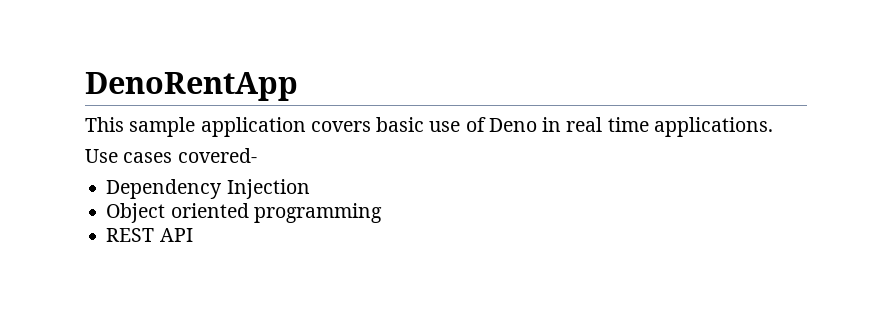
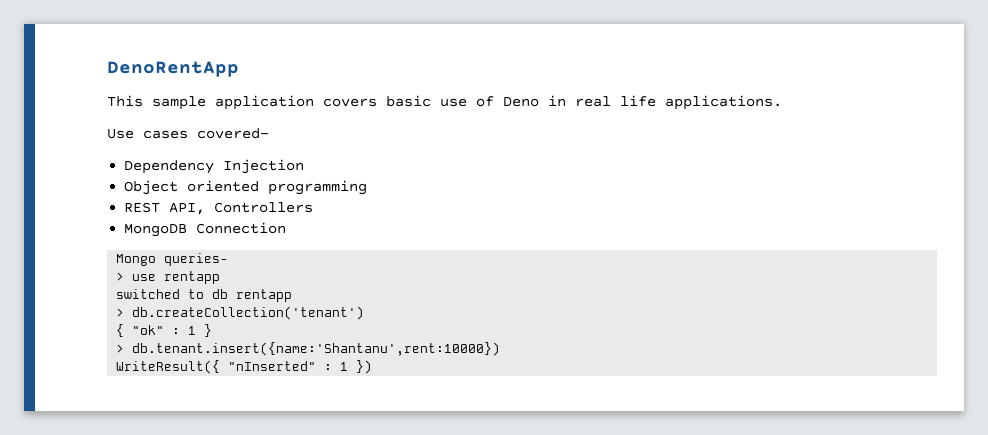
[607,117,649,132] time -> [620,95,656,107] life
[159,228,193,242] API -> [169,202,314,215] [124,222,287,237] [116,253,229,266] [116,271,221,284] [116,289,293,302] [116,306,365,320] [116,324,213,337] [116,342,501,356] [116,360,373,374] API, Controllers // MongoDB Connection // Mongo queries- // > use rentapp // switched to db rentapp // > db.createCollection('tenant') // { "ok" : 1 } // > db.tenant.insert({name:'Shantanu',rent:10000}) // WriteResult({ "nInserted" : 1 })

